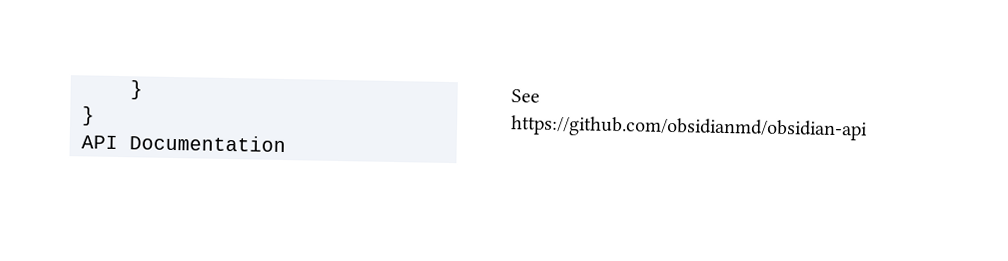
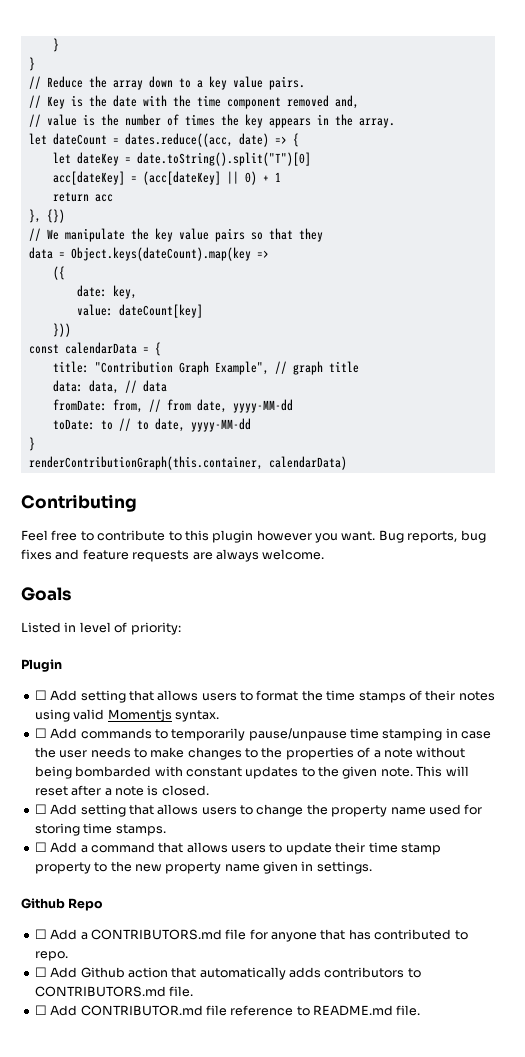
[81,134,286,153] [511,89,540,103] [510,115,868,141] API Documentation // See https://github.com/obsidianmd/obsidian-api -> [28,76,305,90] [28,95,359,109] [28,114,395,128] [28,133,299,147] [52,152,311,166] [52,171,281,185] [52,192,113,202] [28,209,65,223] [28,228,323,242] [28,247,269,261] [52,266,65,280] [76,285,137,299] [76,304,203,318] [52,323,71,337] [28,342,161,356] [52,361,359,375] [52,380,167,394] [52,399,293,413] [52,418,251,432] [28,437,35,451] [28,456,347,470] [21,494,137,512] [21,530,486,543] [21,549,325,562] [21,587,71,601] [21,622,181,635] [21,659,62,672] [34,690,495,703] [34,709,219,722] [34,728,492,741] [34,747,466,760] [34,766,469,779] [34,785,209,796] [34,804,483,817] [34,823,166,836] [34,842,441,855] [34,861,372,874] [21,898,104,911] [34,929,468,942] [34,951,68,961] [34,967,421,980] [34,986,194,997] [34,1005,421,1016] // Reduce the array down to a key value pairs. // // Key is the date with the time component removed and, // // value is the number of times the key appears in the array. // let dateCount = dates.reduce((acc, date) => { // let dateKey = date.toString().split("T")[0] // acc[dateKey] = (acc[dateKey] || 0) + 1 // return acc // }, {}) // // We manipulate the key value pairs so that they // data = Object.keys(dateCount).map(key => // ({ // date: key, // value: dateCount[key] // })) // const calendarData = { // title: "Contribution Graph Example", // graph title // data: data, // data // fromDate: from, // from date, yyyy-MM-dd // toDate: to // to date, yyyy-MM-dd // } // renderContributionGraph(this.container, calendarData) // Contributing // Feel free to contribute to this plugin however you want. Bug reports, bug fixes and feature requests are always welcome. // Goals // Listed in level of priority: // Plugin // ☐ Add setting that allows users to format the time stamps of their notes using valid Momentjs syntax. // ☐ Add commands to temporarily pause/unpause time stamping in case the user needs to make changes to the properties of a note without being bombarded with constant updates to the given note. This will reset after a note is closed. // ☐ Add setting that allows users to change the property name used for storing time stamps. // ☐ Add a command that allows users to update their time stamp property to the new property name given in settings. // Github Repo // ☐ Add a CONTRIBUTORS.md file for anyone that has contributed to repo. // ☐ Add Github action that automatically adds contributors to CONTRIBUTORS.md file. // ☐ Add CONTRIBUTOR.md file reference to README.md file.

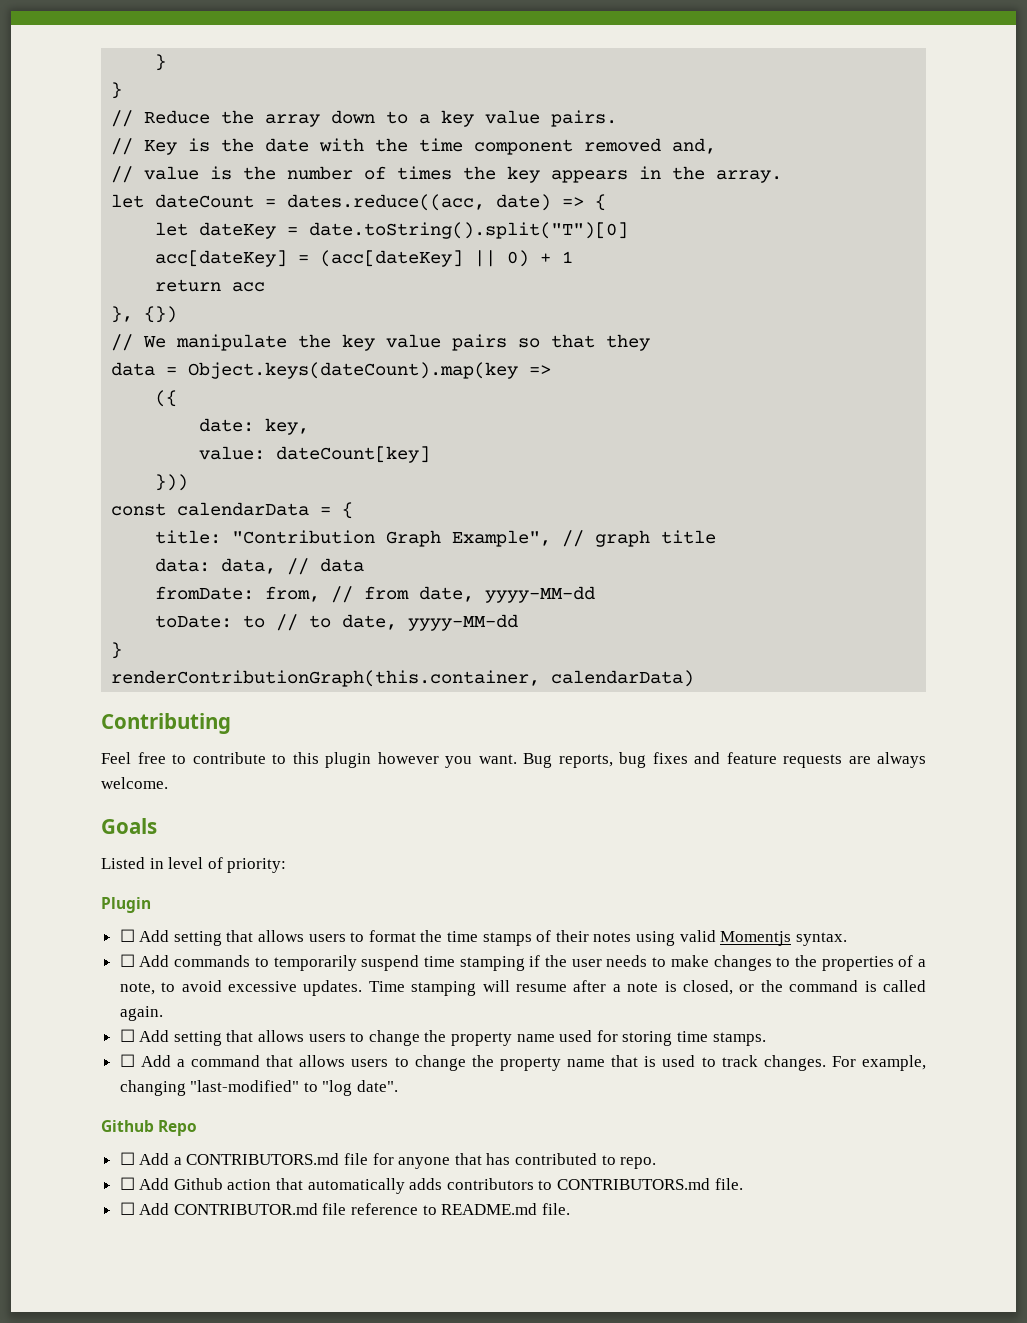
[248,728,347,741] pause/unpause -> [361,955,420,971] suspend
[445,728,492,739] in case -> [529,955,541,967] if
[383,747,466,758] [34,766,469,779] [34,785,209,796] note without being bombarded with constant updates to the given note. This will reset after a note is closed. -> [119,980,927,996] [119,1006,163,1021] note, to avoid excessive updates. Time stamping will resume after a note is closed, or the command is called again.
[285,842,441,855] [34,861,372,874] update their time stamp property to the new property name given in settings. -> [414,1055,926,1071] [119,1080,399,1096] change the property name that is used to track changes. For example, changing "last-modified" to "log date".

